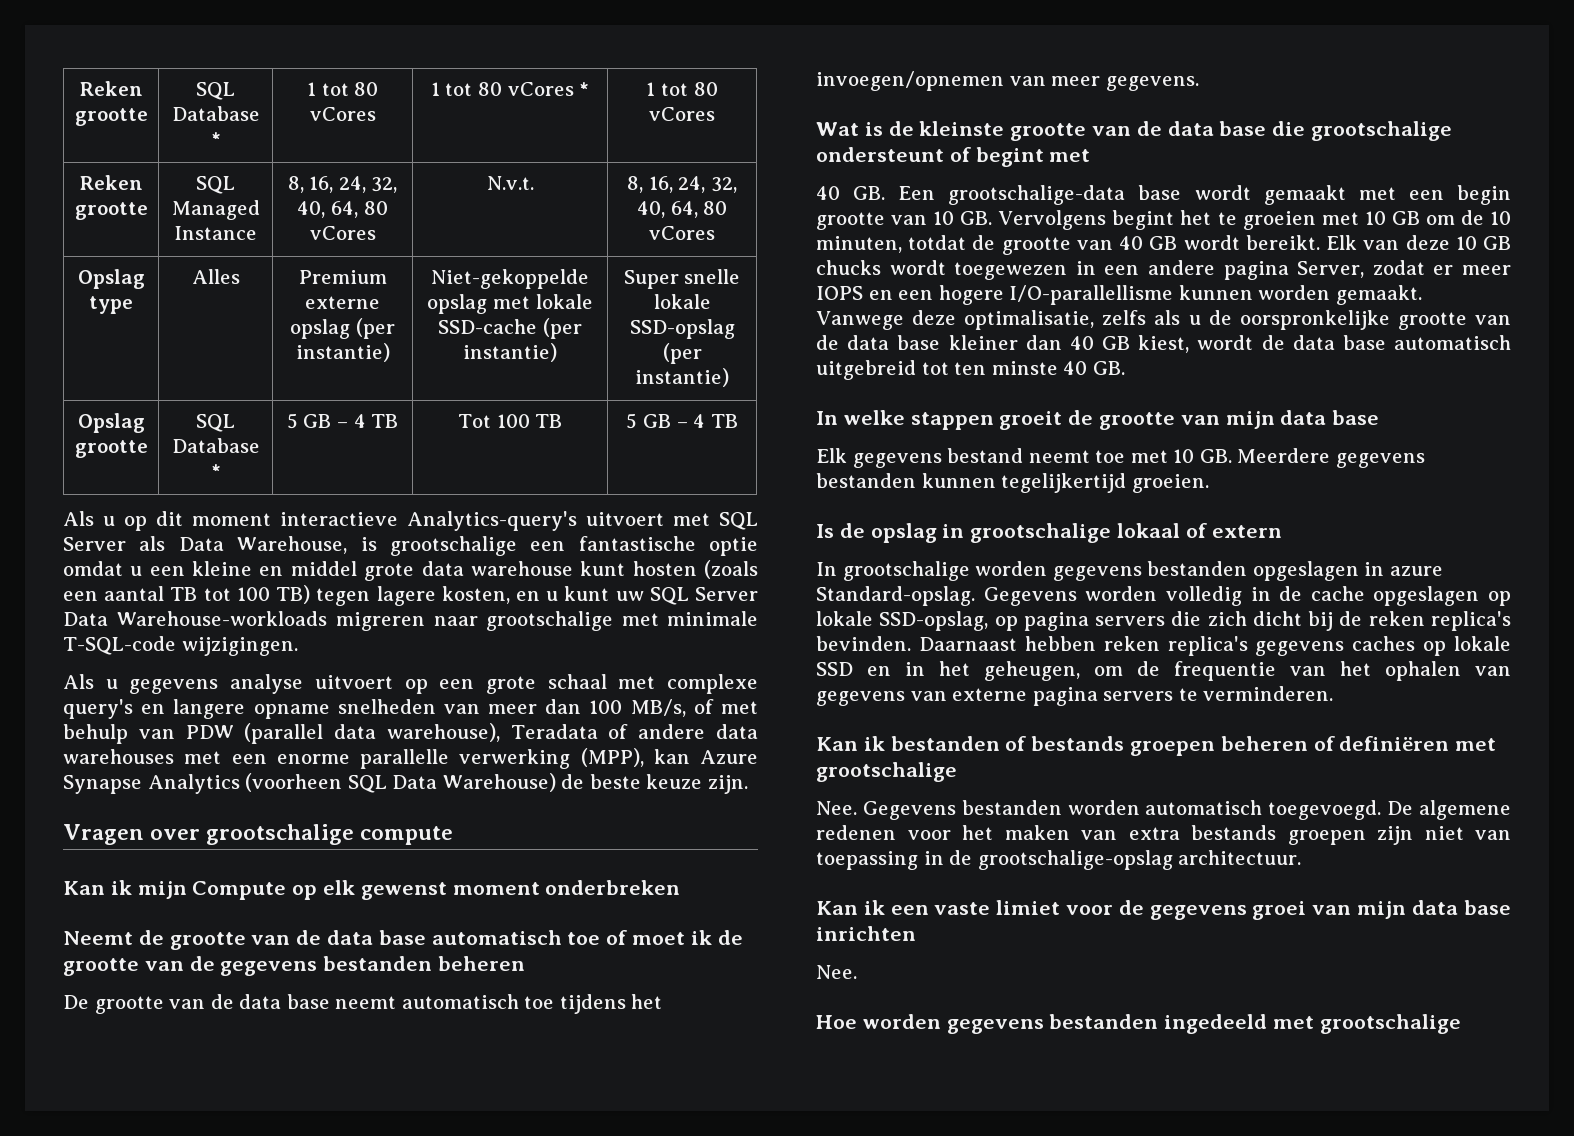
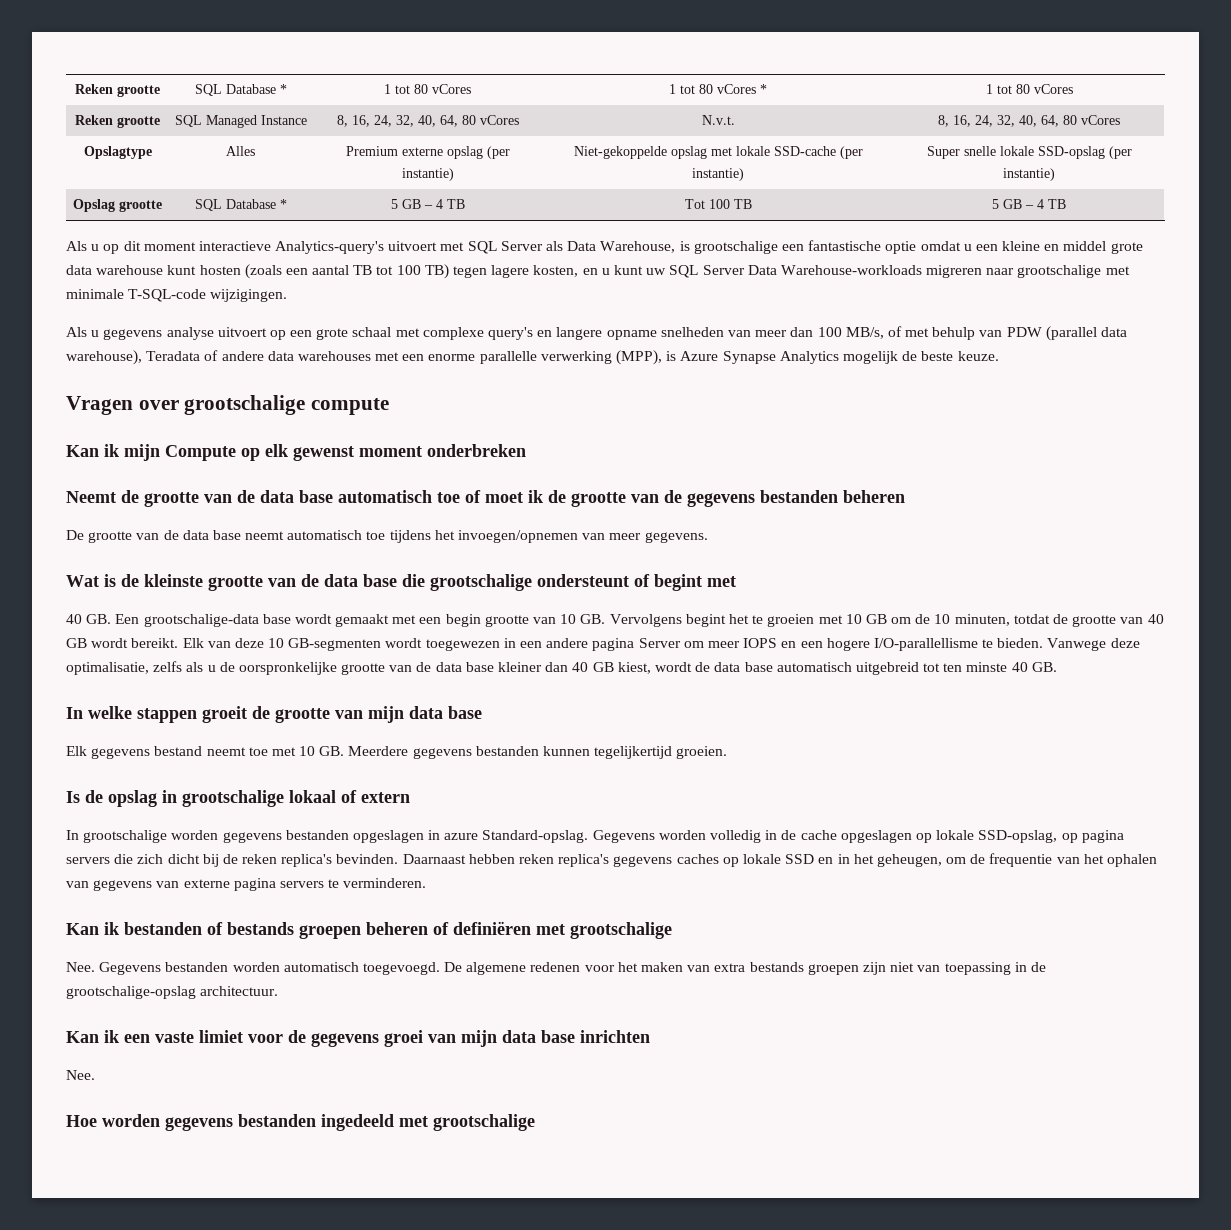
[77,269,145,289] [89,296,133,314] Opslag type -> [83,146,152,159] Opslagtype
[653,749,690,764] kan -> [666,351,677,361] is
[245,773,748,794] (voorheen SQL Data Warehouse) de beste keuze zijn. -> [842,351,999,364] mogelijk de beste keuze.
[1483,236,1512,250] [816,260,881,275] GB chucks -> [288,638,382,651] GB-segmenten
[1297,260,1454,278] Server, zodat er -> [638,638,704,648] Server om
[1178,285,1422,305] kunnen worden gemaakt. -> [982,638,1044,648] te bieden.

